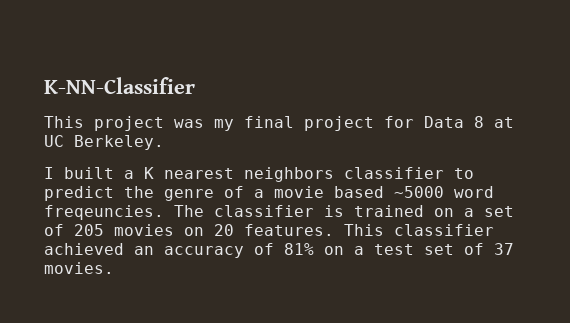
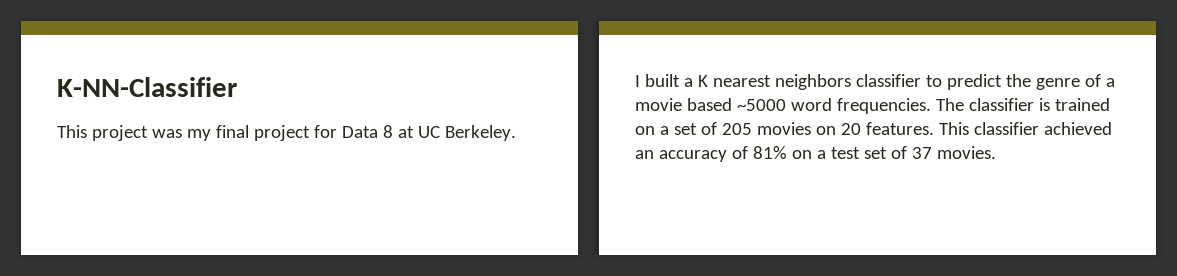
[44,205,164,220] freqeuncies. -> [836,98,931,114] frequencies.

